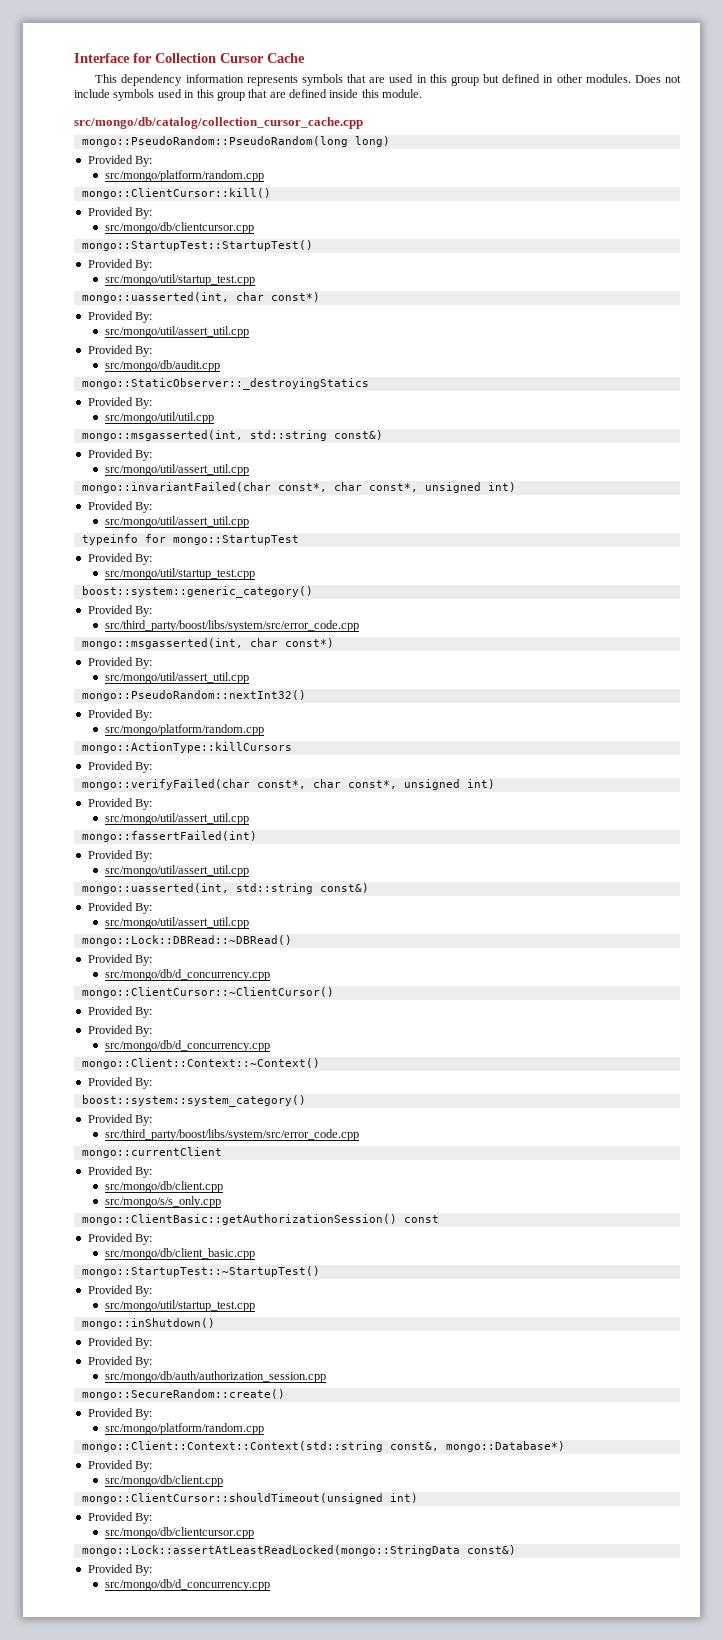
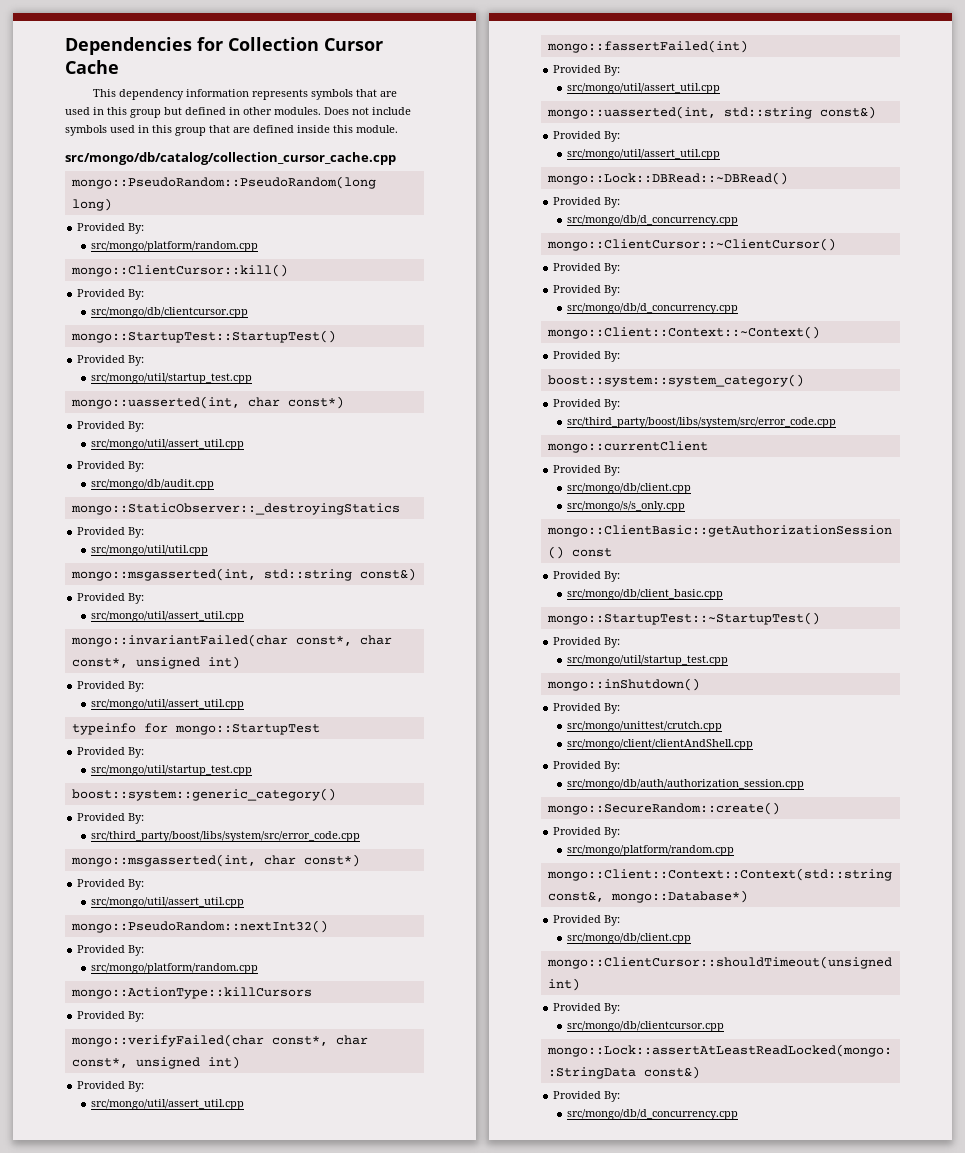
[74,53,130,63] Interface -> [65,37,192,55] Dependencies
(153, 1343) none -> [566,721,722,732] [566,739,753,750] // src/mongo/unittest/crutch.cpp // src/mongo/client/clientAndShell.cpp

